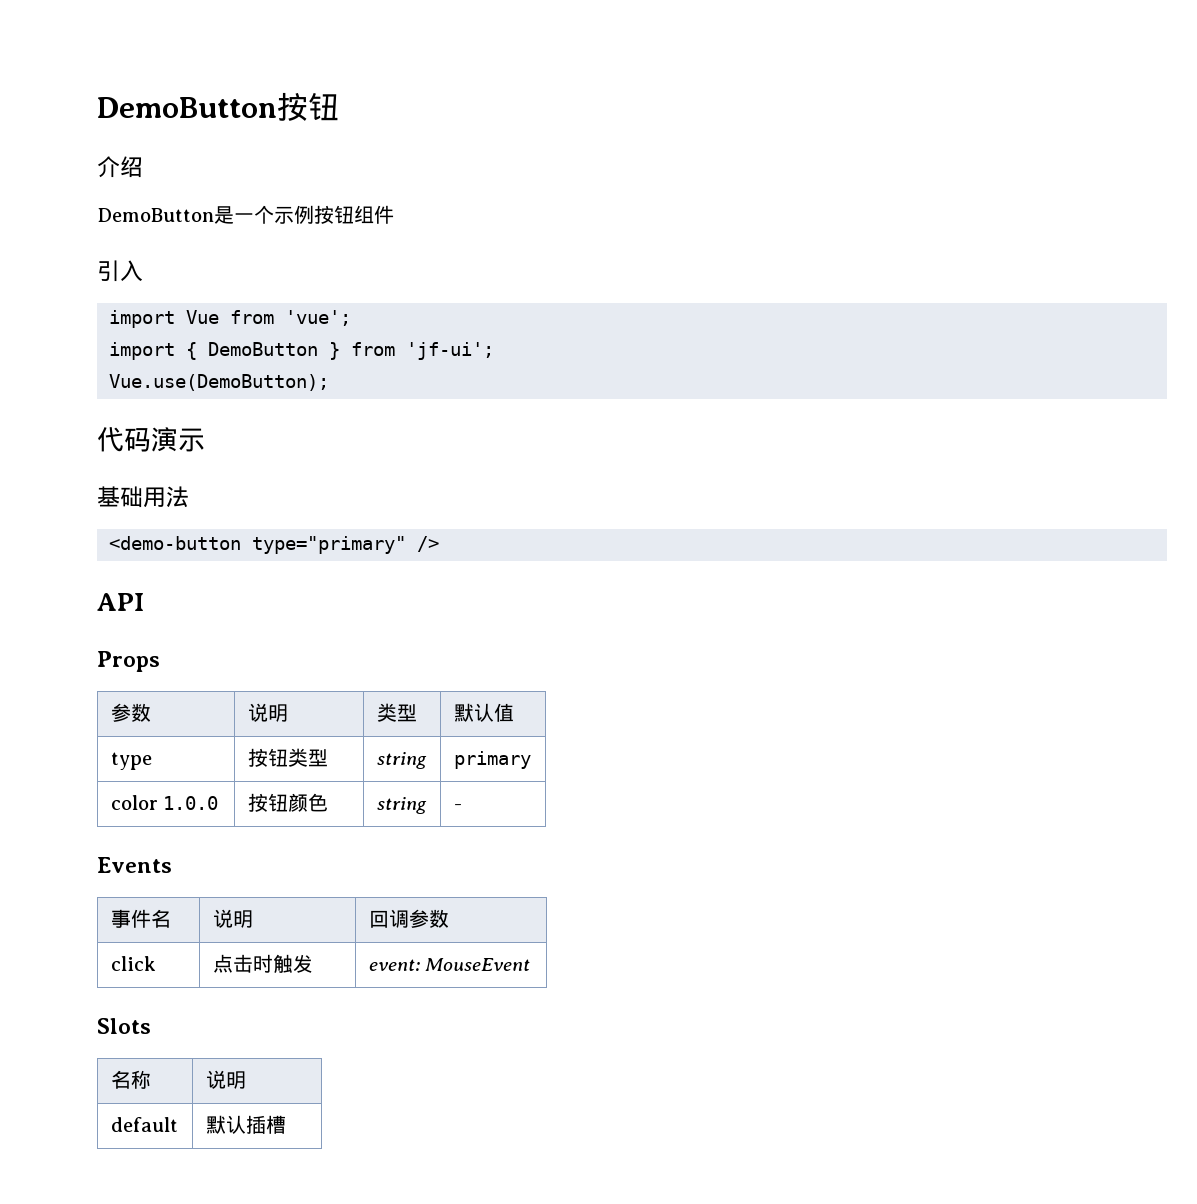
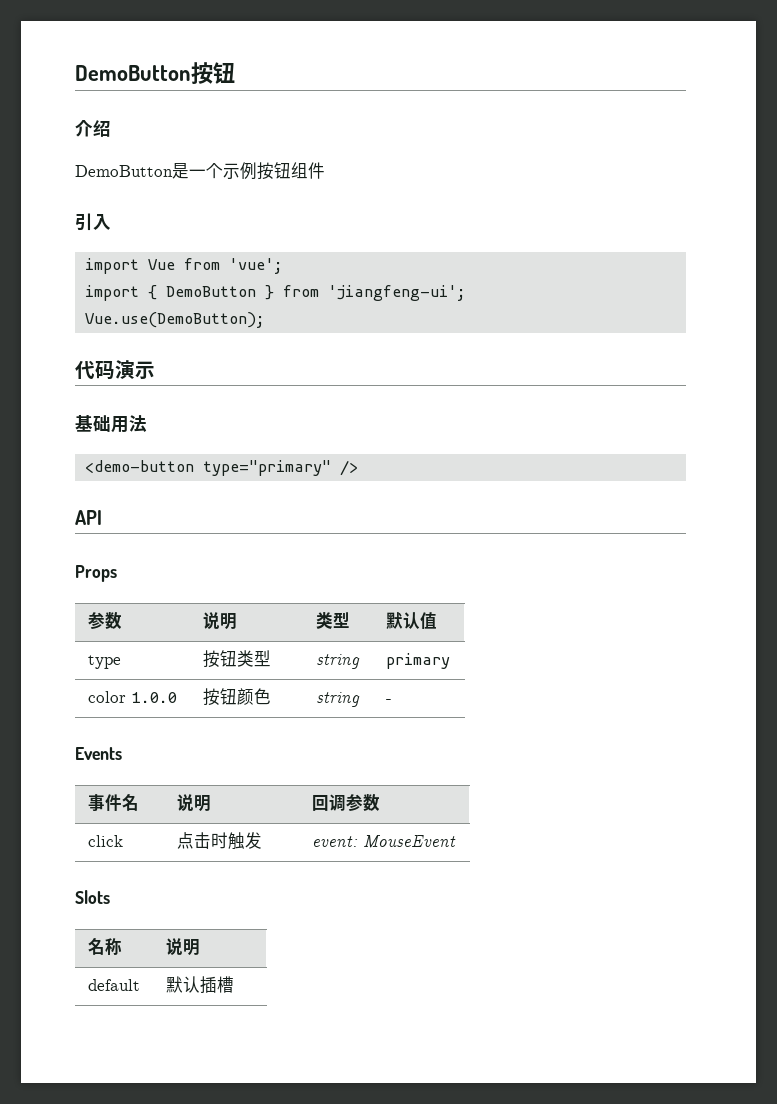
[406,342,494,360] 'jf-ui'; -> [327,285,466,301] 'jiangfeng-ui';

